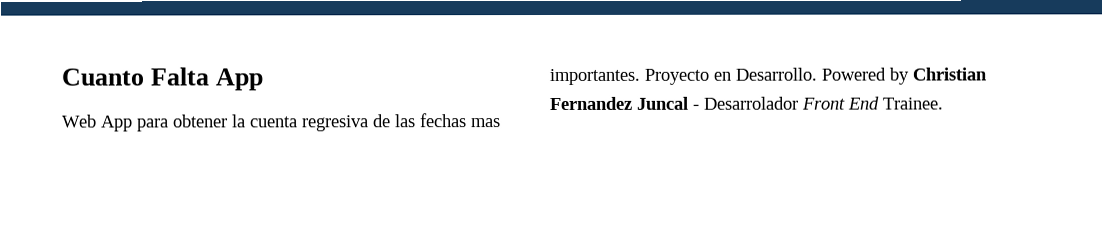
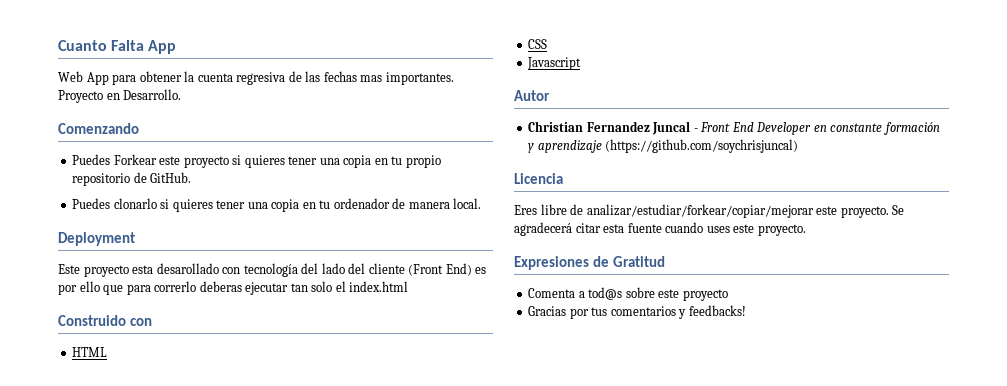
[821,67,909,85] Powered by -> [58,123,139,134] [72,154,441,168] [72,172,192,186] [72,198,482,212] [58,232,135,246] [58,263,487,277] [58,281,409,295] [58,315,153,326] [72,347,108,357] [528,39,548,49] [527,57,582,70] [514,90,550,101] // Comenzando // Puedes Forkear este proyecto si quieres tener una copia en tu propio repositorio de GitHub. // Puedes clonarlo si quieres tener una copia en tu ordenador de manera local. // Deployment // Este proyecto esta desarollado con tecnología del lado del cliente (Front End) es por ello que para correrlo deberas ejecutar tan solo el index.html // Construido con // HTML // CSS // Javascript // Autor //
[703,96,798,110] Desarrolador -> (698, 130) none
[882,97,943,110] Trainee. -> [756,122,940,135] [528,139,799,153] [514,173,563,184] [514,204,905,218] [514,222,806,236] [514,256,666,270] [528,287,728,301] [528,305,746,319] Developer en constante formación y aprendizaje (https://github.com/soychrisjuncal) // Licencia // Eres libre de analizar/estudiar/forkear/copiar/mejorar este proyecto. Se agradecerá citar esta fuente cuando uses este proyecto. // Expresiones de Gratitud // Comenta a tod@s sobre este proyecto // Gracias por tus comentarios y feedbacks!

